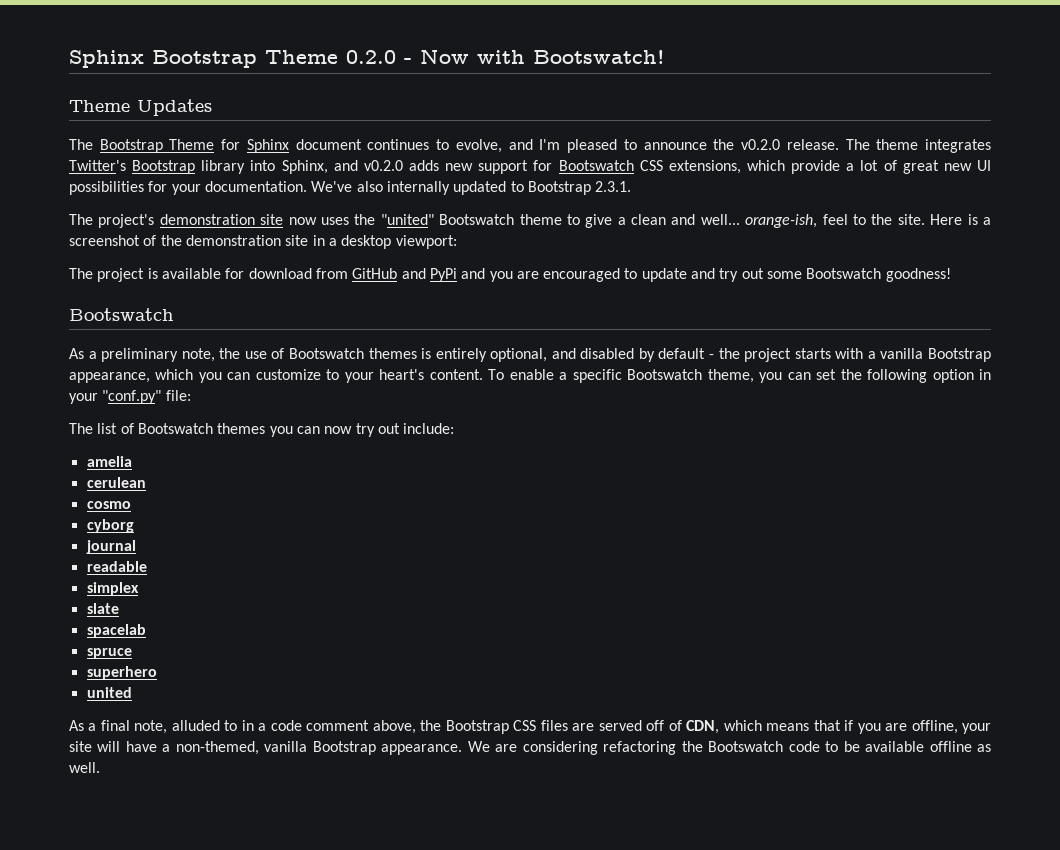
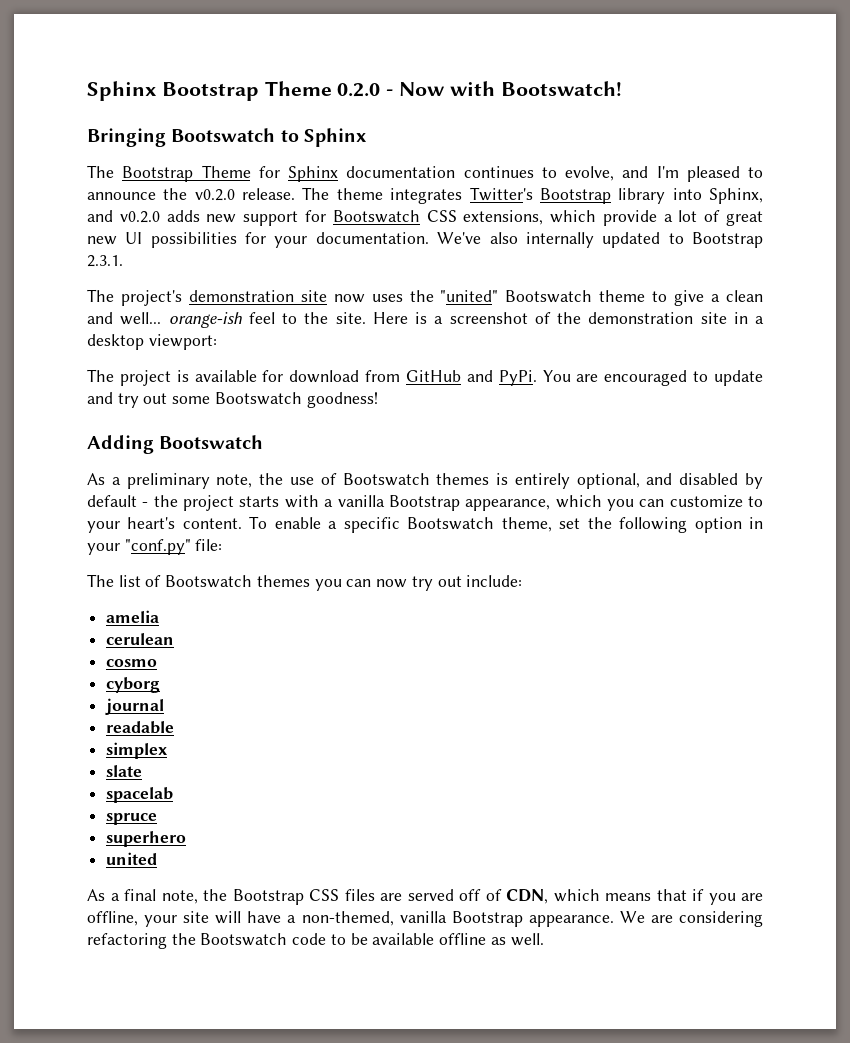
[69,99,212,116] Theme Updates -> [87,128,367,147] Bringing Bootswatch to Sphinx
[295,139,362,150] document -> [346,166,456,178] documentation
[745,214,818,228] orange-ish, -> [168,312,242,328] orange-ish
[429,268,513,282] PyPi and you -> [498,370,571,386] PyPi. You
(951, 275) none -> [87,435,154,454] Adding
[759,372,811,383] you can -> (552, 524) none
[171,720,416,734] alluded to in a code comment above, -> (198, 897) none

